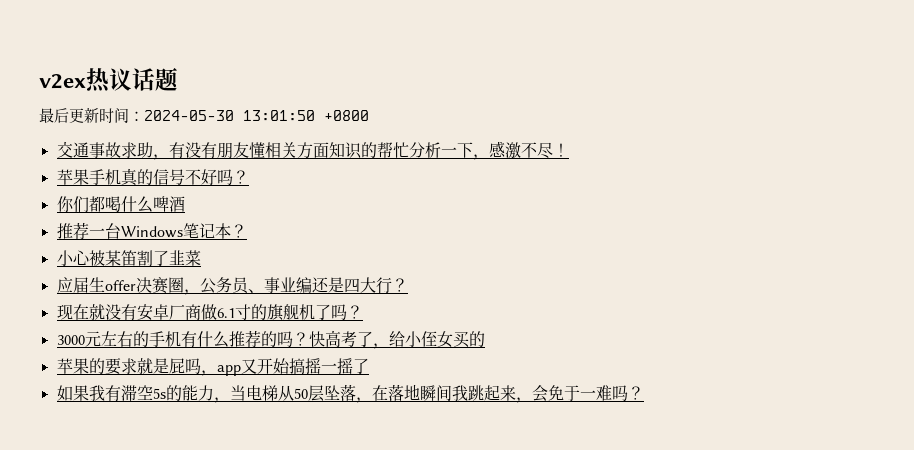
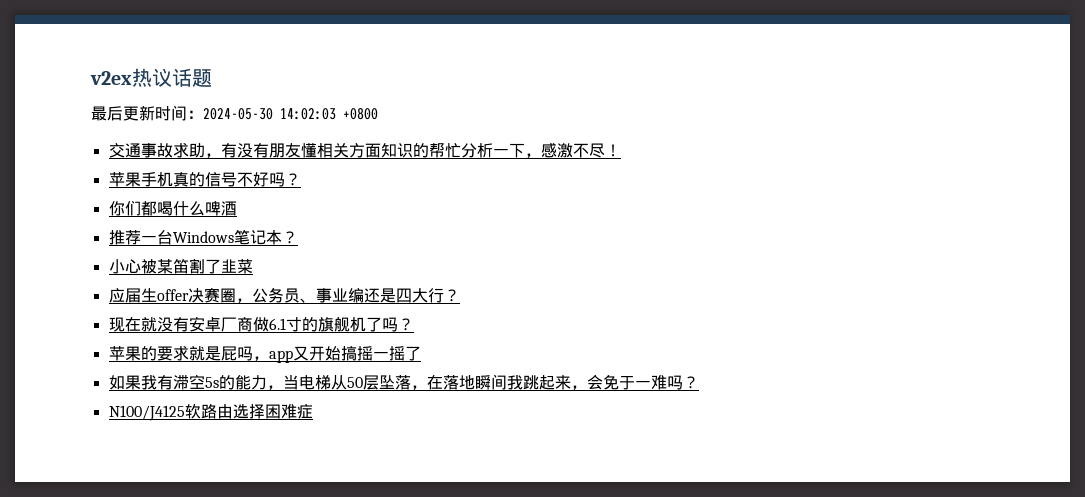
[243,110,315,121] 13:01:50 -> [280,108,336,120] 14:02:03
[56,330,485,349] // 3000元左右的手机有什么推荐的吗？快高考了，给小侄女买的 -> (414, 324) none
(644, 393) none -> [108,403,313,421] // N100/J4125软路由选择困难症

